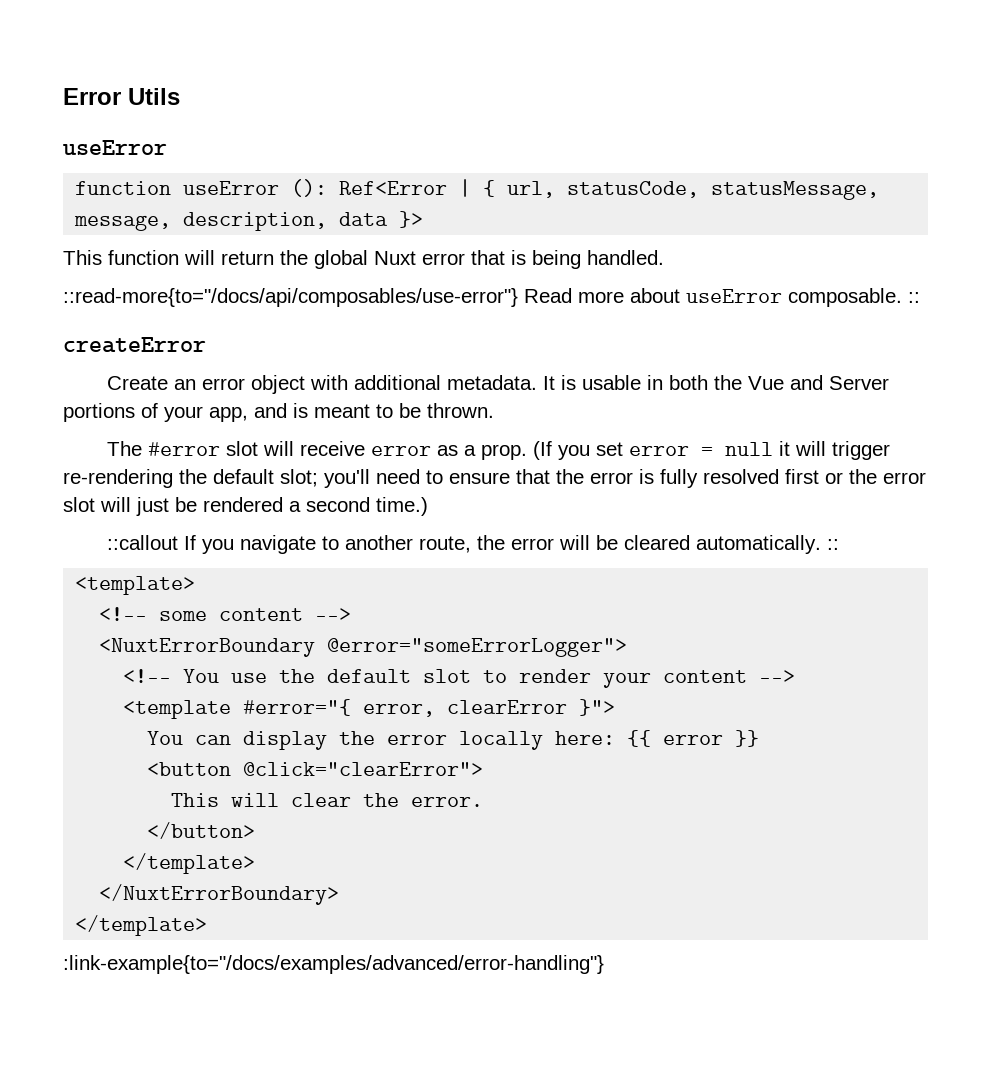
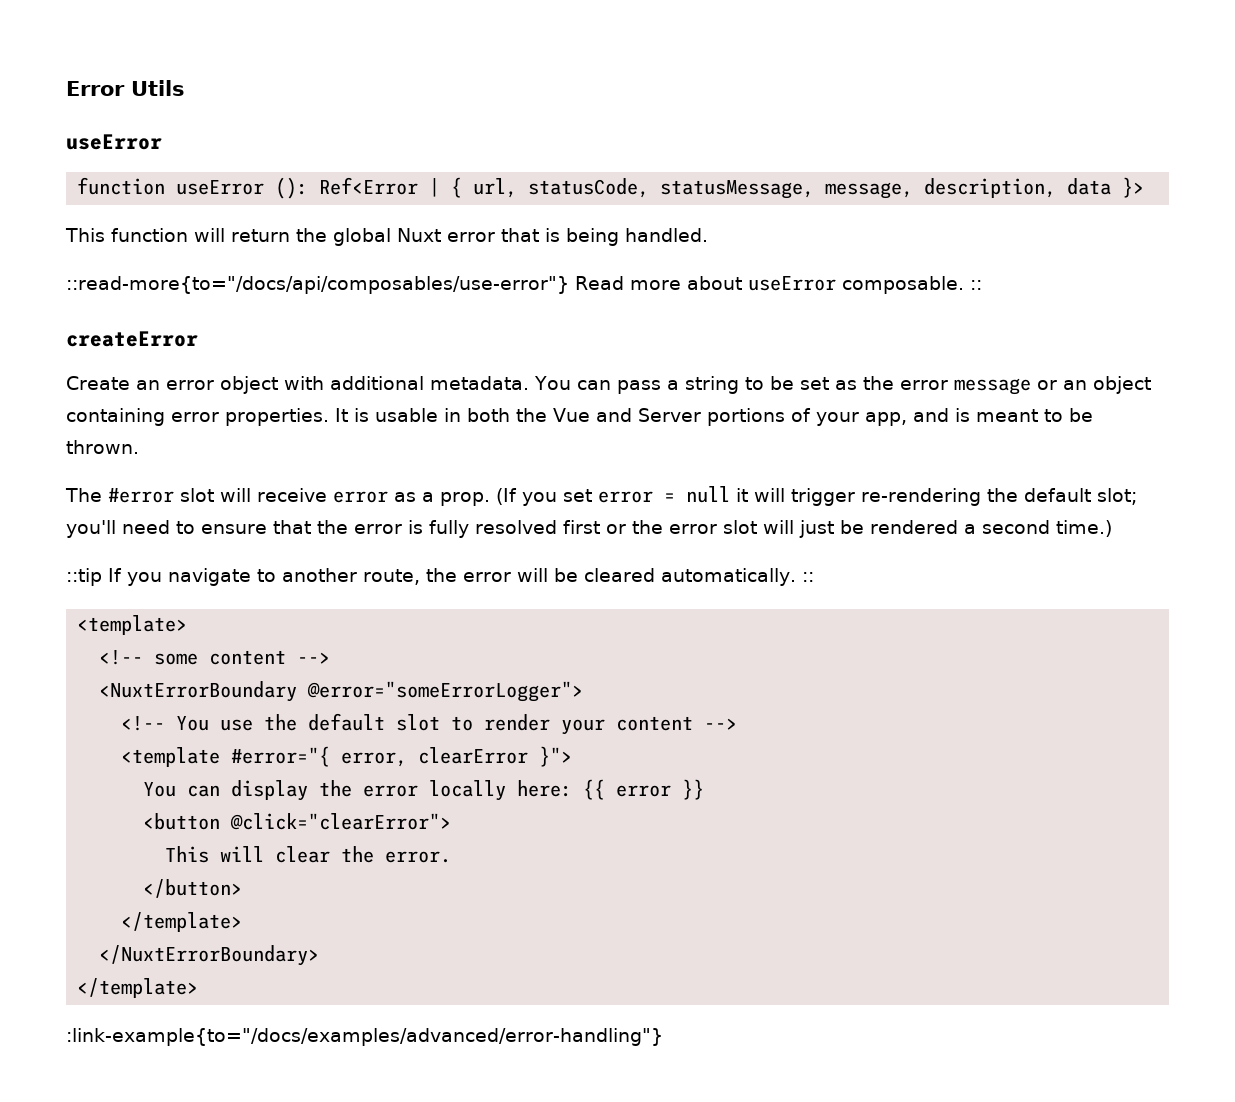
(537, 382) none -> [534,376,1151,395] [66,408,329,426] You can pass a string to be set as the error message or an object containing error properties.
[106,535,178,550] ::callout -> [66,568,102,586] ::tip

